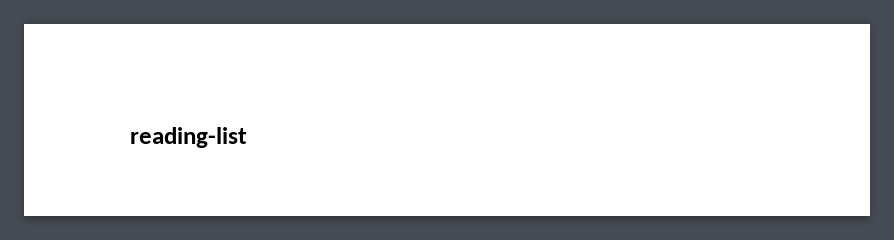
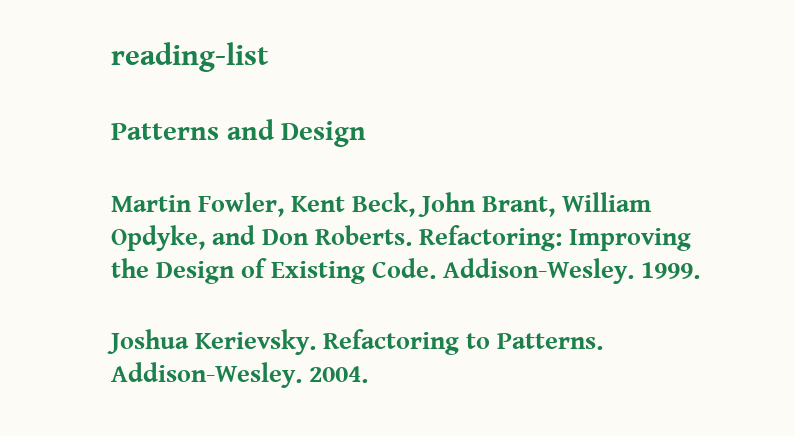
(247, 137) none -> [111,119,367,147] [111,192,653,217] [111,225,692,251] [111,258,701,284] [107,329,604,355] [111,362,369,388] // Patterns and Design // Martin Fowler, Kent Beck, John Brant, William Opdyke, and Don Roberts. Refactoring: Improving the Design of Existing Code. Addison-Wesley. 1999. // Joshua Kerievsky. Refactoring to Patterns. Addison-Wesley. 2004.

